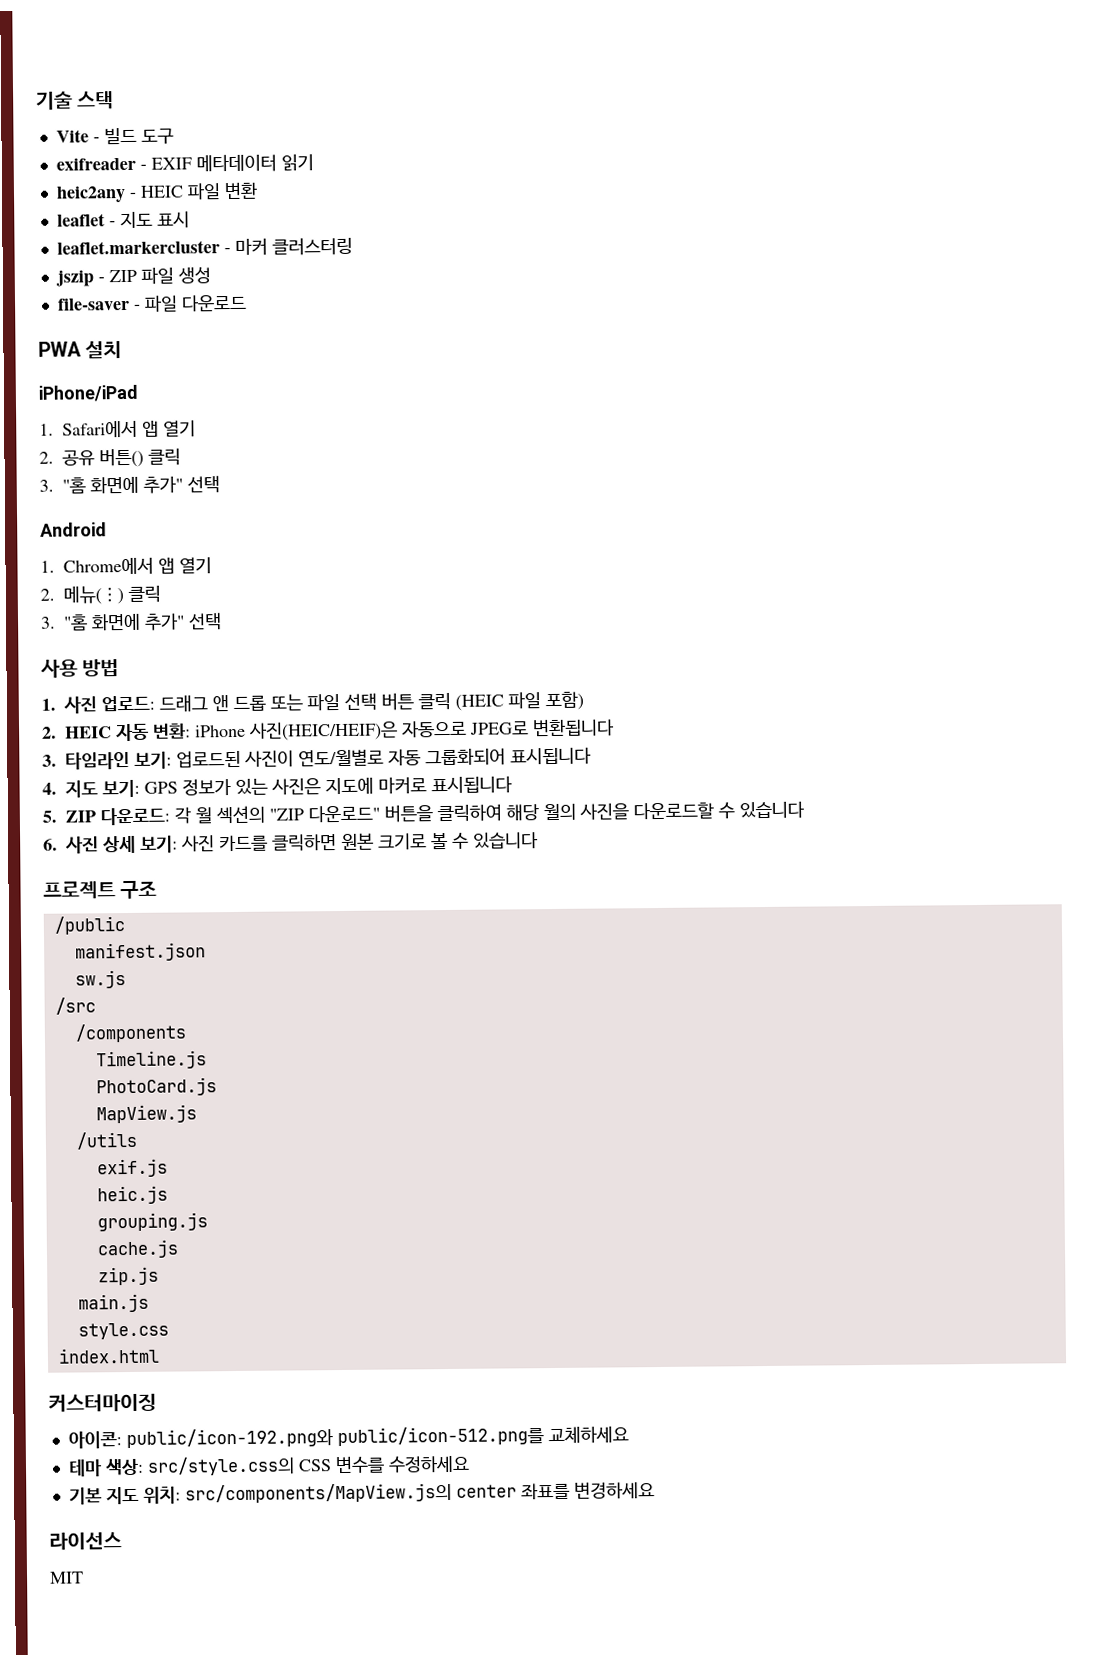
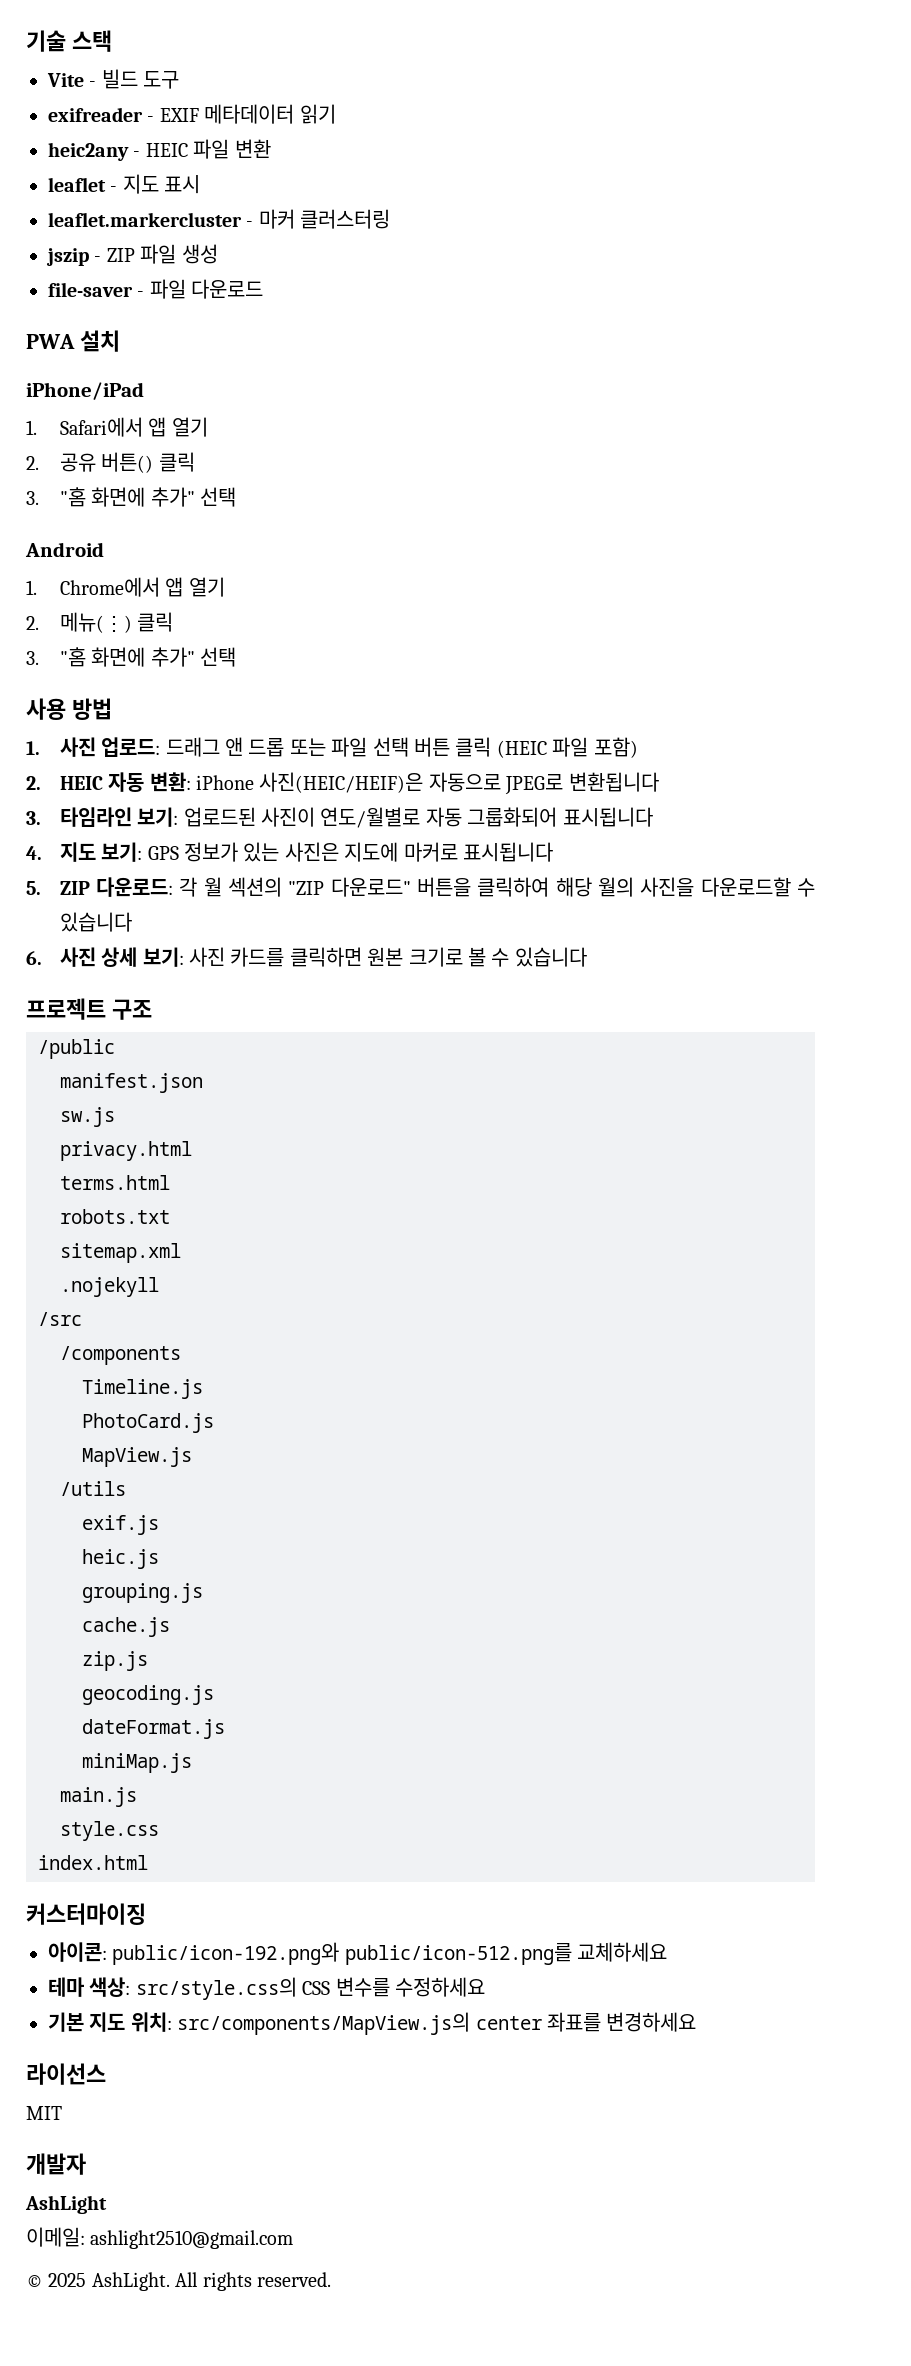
(126, 979) none -> [60,1141,192,1161] [60,1175,170,1190] [60,1209,170,1224] [60,1243,181,1263] [60,1277,159,1297] // privacy.html // terms.html // robots.txt // sitemap.xml // .nojekyll
(159, 1276) none -> [82,1685,214,1705] [82,1719,225,1739] [82,1753,192,1773] // geocoding.js // dateFormat.js // miniMap.js
(84, 1577) none -> [26,2153,86,2175] [25,2195,107,2214] [26,2227,294,2249] [26,2272,331,2291] // 개발자 // AshLight // 이메일: ashlight2510@gmail.com // © 2025 AshLight. All rights reserved.

